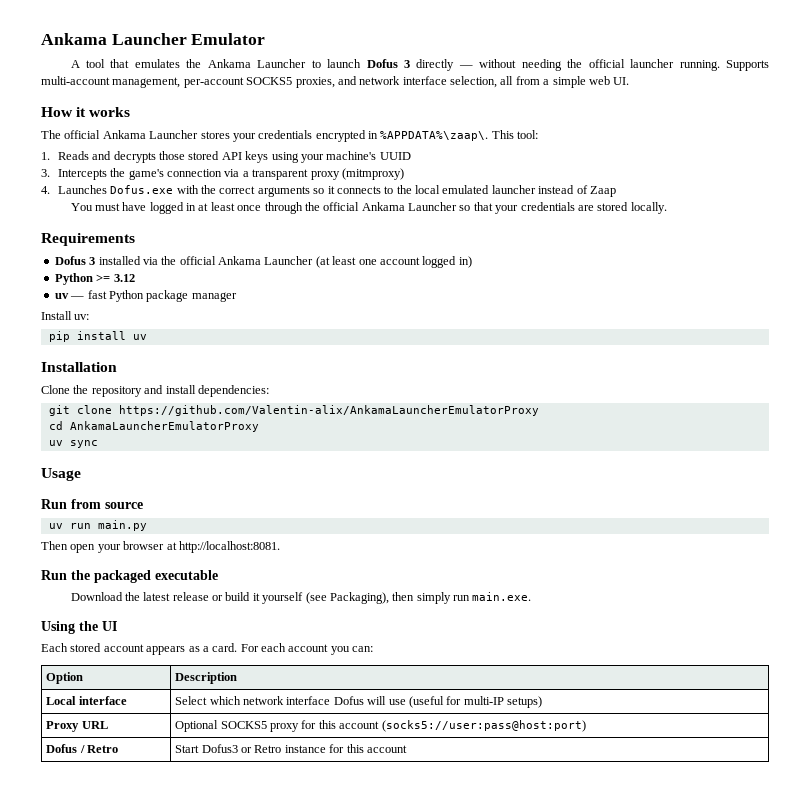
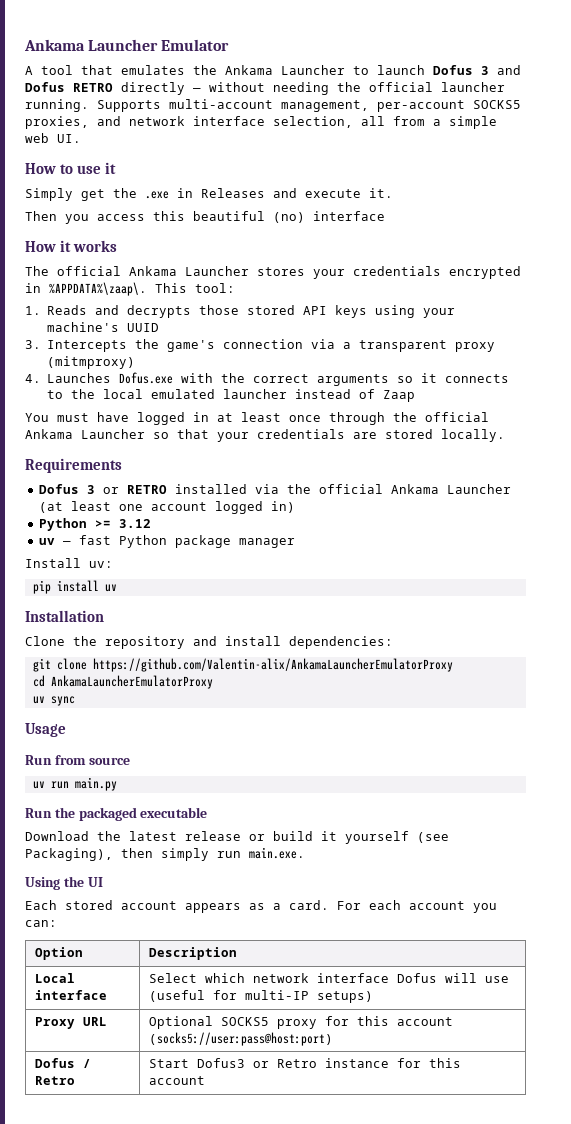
(411, 64) none -> [497,65,521,75] [25,82,113,92] and Dofus RETRO
(630, 81) none -> [25,162,116,174] [25,188,393,201] [25,211,385,224] // How to use it // Simply get the .exe in Releases and execute it. // Then you access this beautiful (no) interface
(96, 261) none -> [102,485,167,494] or RETRO
[41,541,280,553] // Then open your browser at http://localhost:8081. -> (117, 784) none

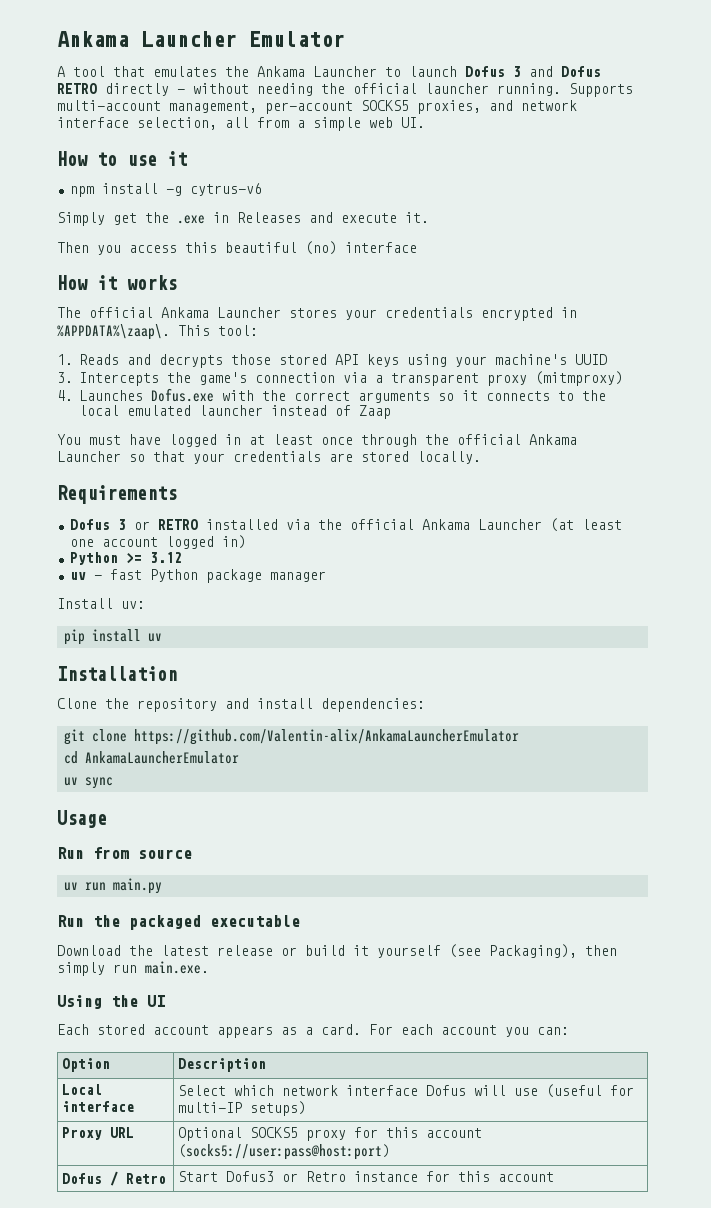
(116, 168) none -> [69,183,262,197] // npm install -g cytrus-v6
[92,658,453,672] https://github.com/Valentin-alix/AnkamaLauncherEmulatorProxy -> [133,729,519,745] https://github.com/Valentin-alix/AnkamaLauncherEmulator
[50,675,213,689] AnkamaLauncherEmulatorProxy -> [84,751,239,764] AnkamaLauncherEmulator

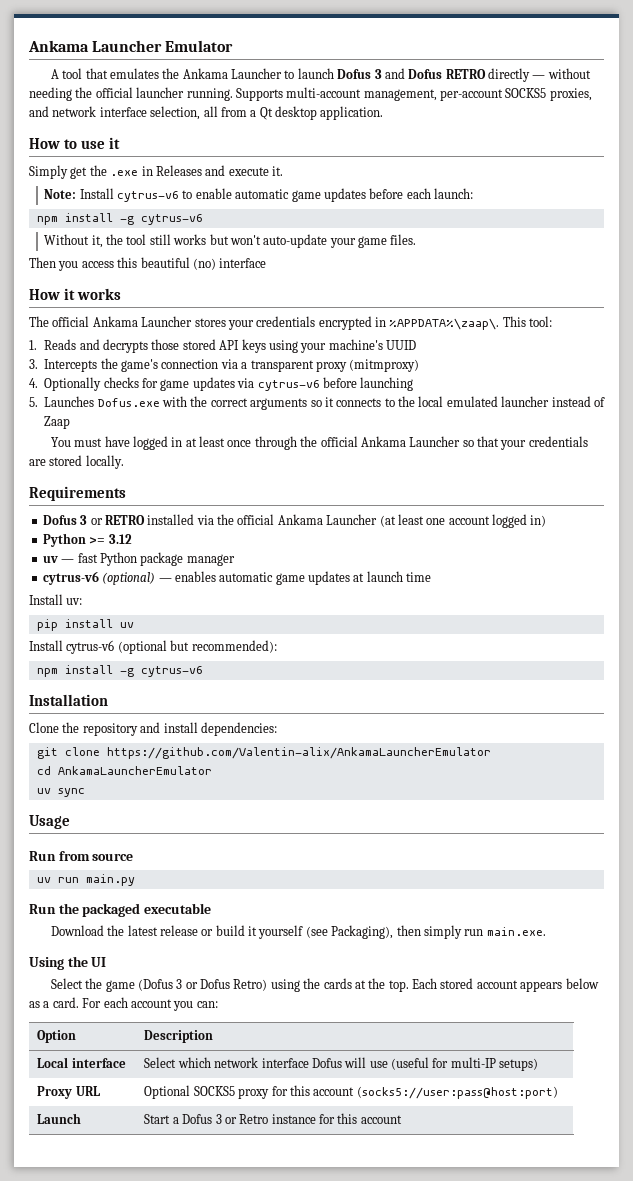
[313,117,425,131] simple web UI. -> [259,106,384,120] Qt desktop application.
[69,183,262,197] // npm install -g cytrus-v6 -> (120, 143) none
(429, 217) none -> [44,188,474,202] [36,213,203,225] [44,234,417,248] // Note: Install cytrus-v6 to enable automatic game updates before each launch: // npm install -g cytrus-v6 // Without it, the tool still works but won't auto-update your game files.
(73, 395) none -> [44,377,414,391] [29,397,38,407] Optionally checks for game updates via cytrus-v6 before launching // 5.
(326, 576) none -> [42,571,432,585] // cytrus-v6 (optional) — enables automatic game updates at launch time
(162, 637) none -> [29,640,277,654] [36,665,203,677] // Install cytrus-v6 (optional but recommended): // npm install -g cytrus-v6
(165, 1001) none -> [50,978,409,992] Select the game (Dofus 3 or Dofus Retro) using the cards at the top.
(273, 1032) none -> [565,978,599,989] below
[61,1171,166,1186] [177,1171,274,1182] Dofus / Retro | Start Dofus3 -> [37,1113,82,1124] [144,1114,222,1124] Launch | Start a Dofus 3

